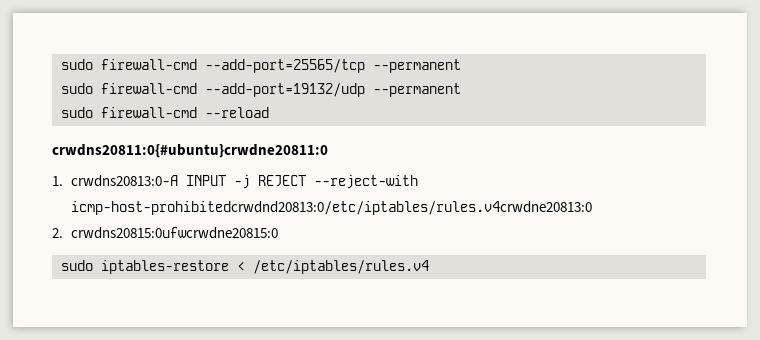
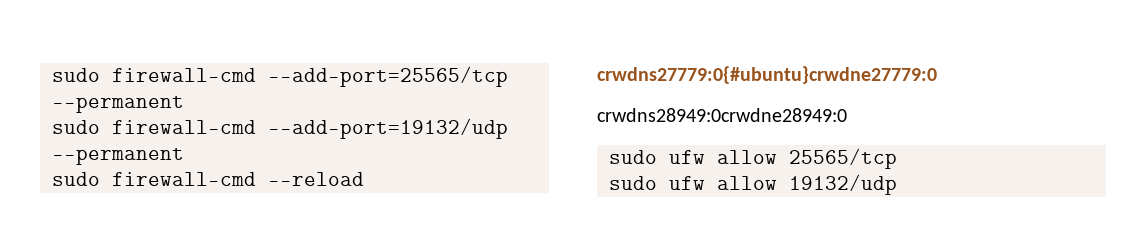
[52,144,328,158] [52,175,418,189] [70,201,592,215] [52,227,278,239] [61,260,429,274] crwdns20811:0{#ubuntu}crwdne20811:0 // 1. crwdns20813:0-A INPUT -j REJECT --reject-with icmp-host-prohibitedcrwdnd20813:0/etc/iptables/rules.v4crwdne20813:0 // 2. crwdns20815:0ufwcrwdne20815:0 // sudo iptables-restore < /etc/iptables/rules.v4 -> [597,66,937,84] [597,108,847,122] [609,148,897,169] [609,174,897,195] crwdns27779:0{#ubuntu}crwdne27779:0 // crwdns28949:0crwdne28949:0 // sudo ufw allow 25565/tcp // sudo ufw allow 19132/udp

